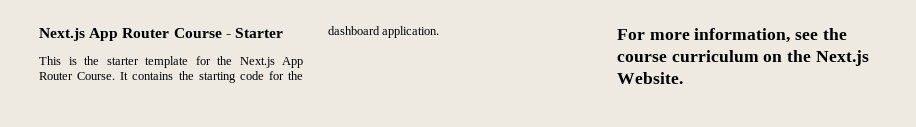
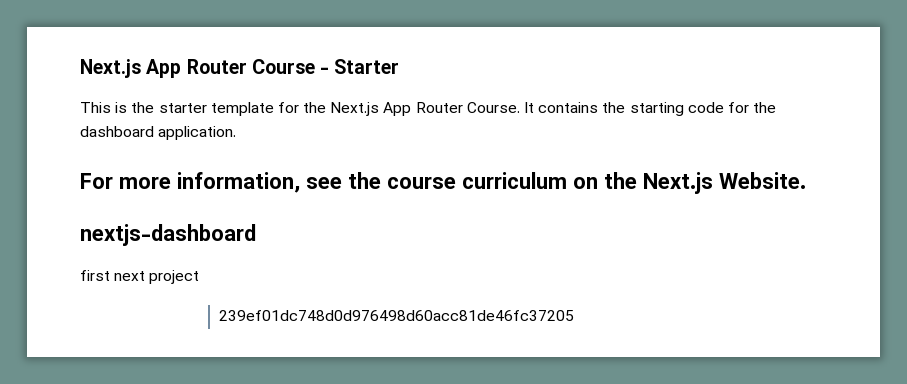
(683, 78) none -> [80,224,256,246] [80,270,200,284] [218,310,574,321] // nextjs-dashboard // first next project // 239ef01dc748d0d976498d60acc81de46fc37205

